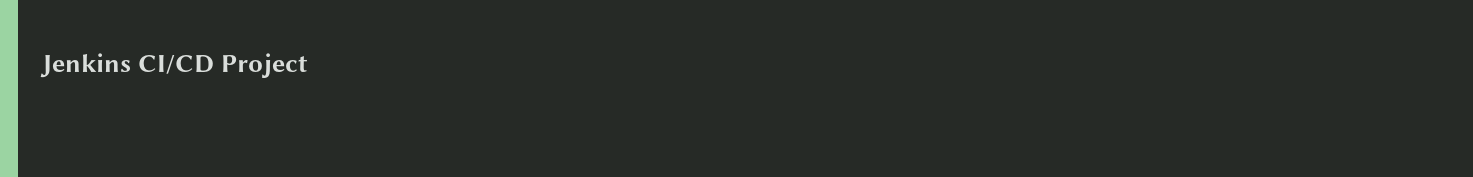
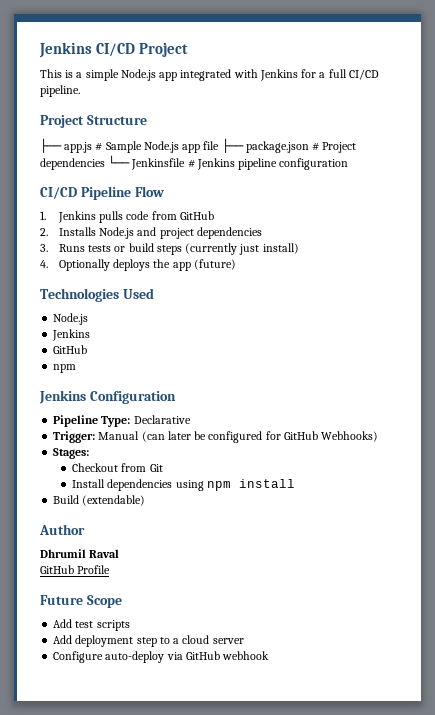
(309, 65) none -> [40,69,379,81] [40,85,80,97] [40,115,147,128] [40,138,357,153] [40,155,349,170] [40,186,164,200] [40,211,214,223] [40,227,262,239] [40,243,299,255] [40,259,236,271] [40,288,154,302] [53,313,89,325] [52,329,91,341] [53,345,88,354] [53,364,77,373] [39,390,176,404] [53,415,191,427] [53,431,379,443] [53,448,90,459] [72,463,163,472] [72,479,295,491] [53,495,146,506] [39,524,85,535] [40,549,120,558] [40,565,111,574] [40,595,122,608] [53,619,130,631] [53,635,244,647] [53,651,270,663] // This is a simple Node.js app integrated with Jenkins for a full CI/CD pipeline. // Project Structure // ├── app.js # Sample Node.js app file ├── package.json # Project dependencies └── Jenkinsfile # Jenkins pipeline configuration // CI/CD Pipeline Flow // 1. Jenkins pulls code from GitHub // 2. Installs Node.js and project dependencies // 3. Runs tests or build steps (currently just install) // 4. Optionally deploys the app (future) // Technologies Used // Node.js // Jenkins // GitHub // npm // Jenkins Configuration // Pipeline Type: Declarative // Trigger: Manual (can later be configured for GitHub Webhooks) // Stages: // Checkout from Git // Install dependencies using npm install // Build (extendable) // Author // Dhrumil Raval // GitHub Profile // Future Scope // Add test scripts // Add deployment step to a cloud server // Configure auto-deploy via GitHub webhook

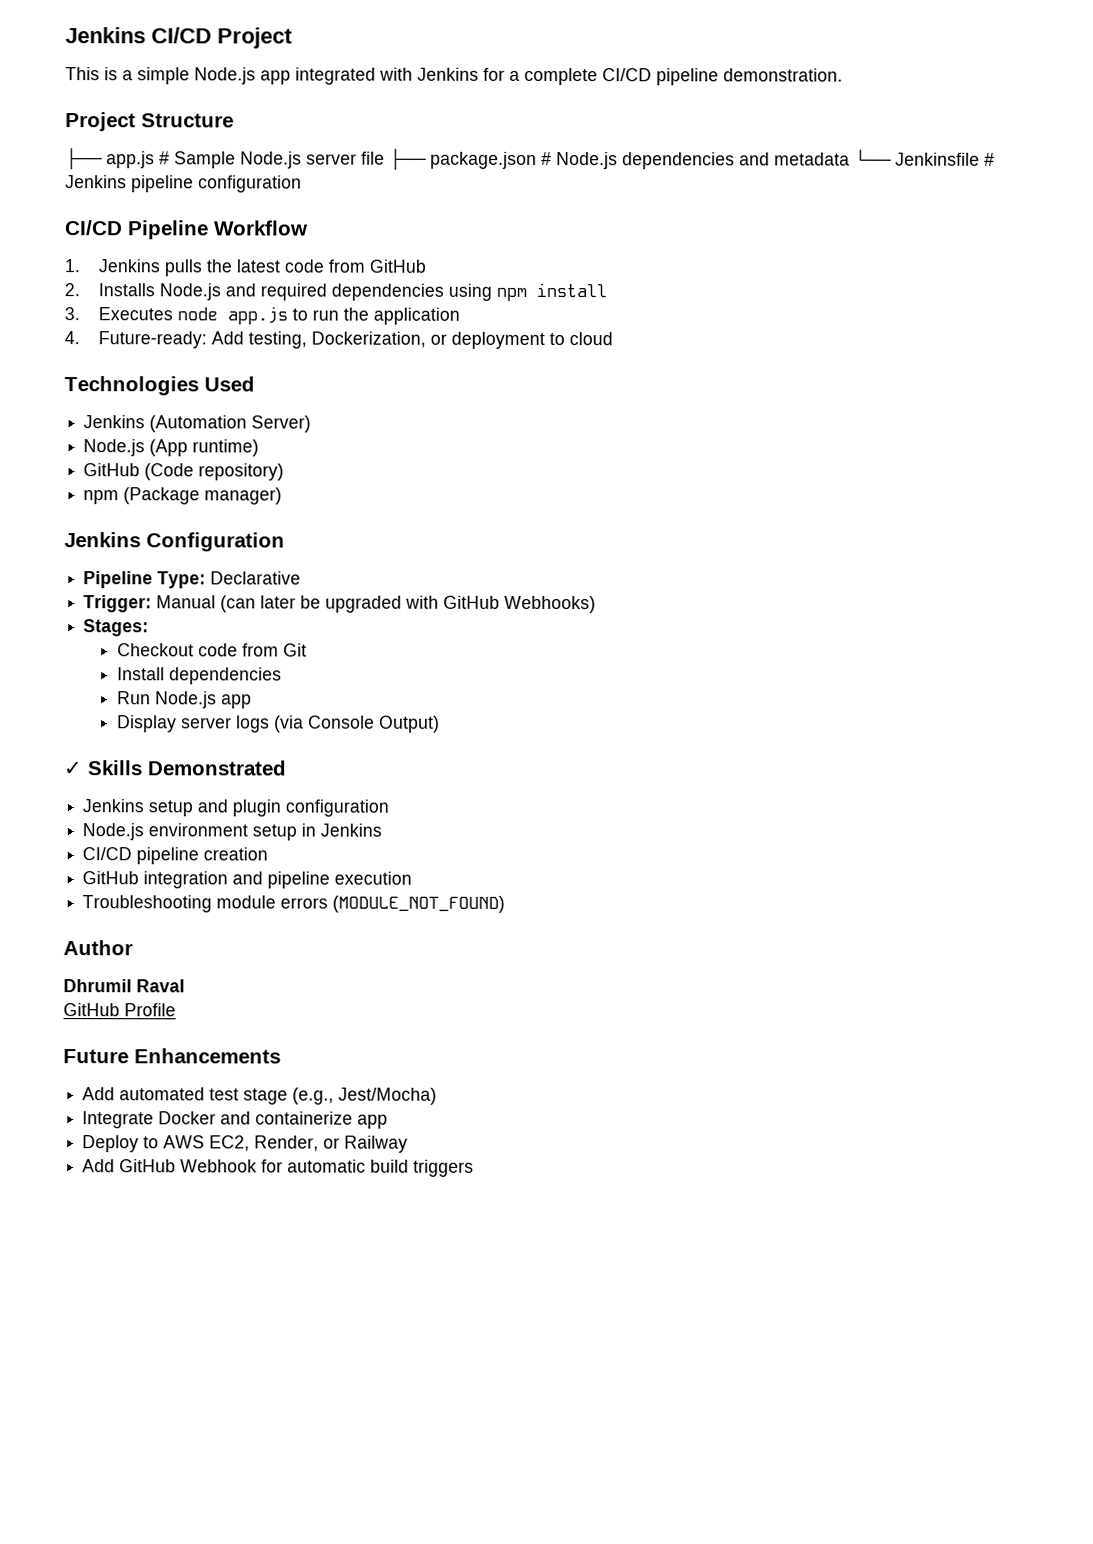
[328,69,379,80] [40,85,80,97] full CI/CD pipeline. -> [524,67,843,86] complete CI/CD pipeline demonstration.
[182,144,201,153] app -> [306,153,357,165] server
[322,142,357,153] [40,158,105,170] Project dependencies -> [556,152,850,170] Node.js dependencies and metadata
[134,186,164,197] Flow -> [214,220,308,236] Workflow
(124, 217) none -> [205,259,280,273] the latest
[159,227,262,239] [40,243,299,255] [40,259,236,271] project dependencies // 3. Runs tests or build steps (currently just install) // 4. Optionally deploys the app (future) -> [259,282,607,301] [64,306,460,325] [64,331,613,349] required dependencies using npm install // 3. Executes node app.js to run the application // 4. Future-ready: Add testing, Dockerization, or deployment to cloud
[53,313,89,325] [52,329,91,341] [53,345,88,354] [53,364,77,373] // Node.js // Jenkins // GitHub // npm -> [83,415,312,433] [83,439,260,457] [83,463,285,481] [83,487,283,505] // Jenkins (Automation Server) // Node.js (App runtime) // GitHub (Code repository) // npm (Package manager)
[208,431,281,443] configured for -> [325,595,440,613] upgraded with
(119, 467) none -> [197,643,238,657] code
[175,479,295,491] [53,495,146,506] using npm install // Build (extendable) -> [116,691,252,709] [116,715,440,733] [63,760,287,776] [82,799,390,817] [82,823,383,841] [82,847,269,865] [82,871,413,889] [82,895,506,913] // Run Node.js app // Display server logs (via Console Output) // ✓ Skills Demonstrated // Jenkins setup and plugin configuration // Node.js environment setup in Jenkins // CI/CD pipeline creation // GitHub integration and pipeline execution // Troubleshooting module errors (MODULE_NOT_FOUND)
[86,595,122,608] [53,619,130,631] [53,635,244,647] [53,651,270,663] Scope // Add test scripts // Add deployment step to a cloud server // Configure auto-deploy via GitHub webhook -> [134,1048,281,1064] [82,1087,438,1105] [82,1111,389,1129] [82,1135,409,1153] [82,1159,475,1177] Enhancements // Add automated test stage (e.g., Jest/Mocha) // Integrate Docker and containerize app // Deploy to AWS EC2, Render, or Railway // Add GitHub Webhook for automatic build triggers

